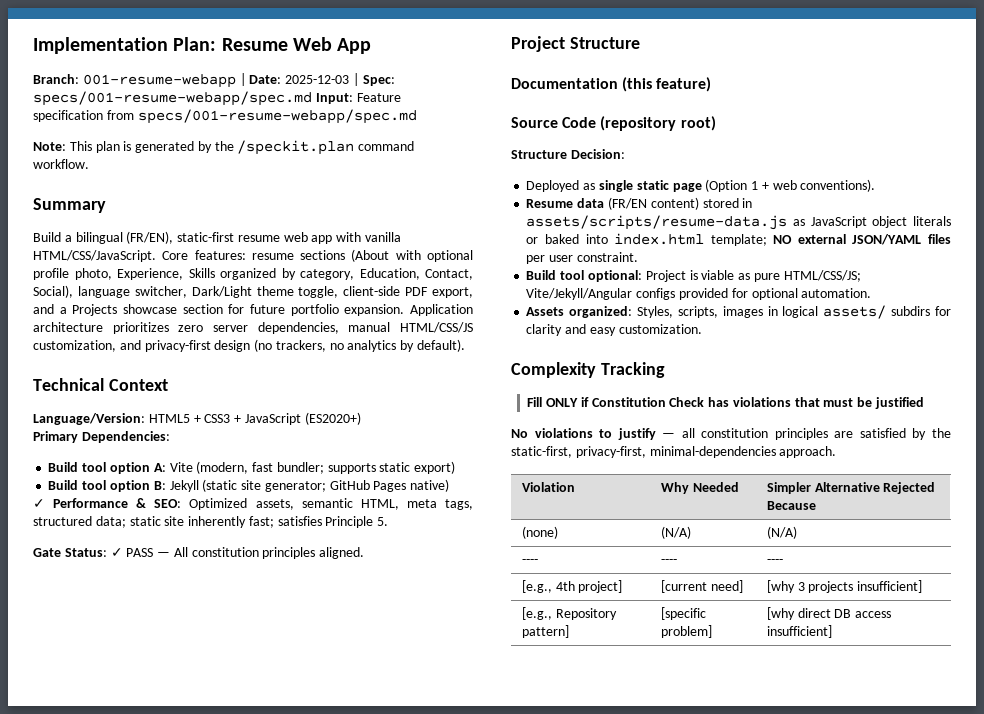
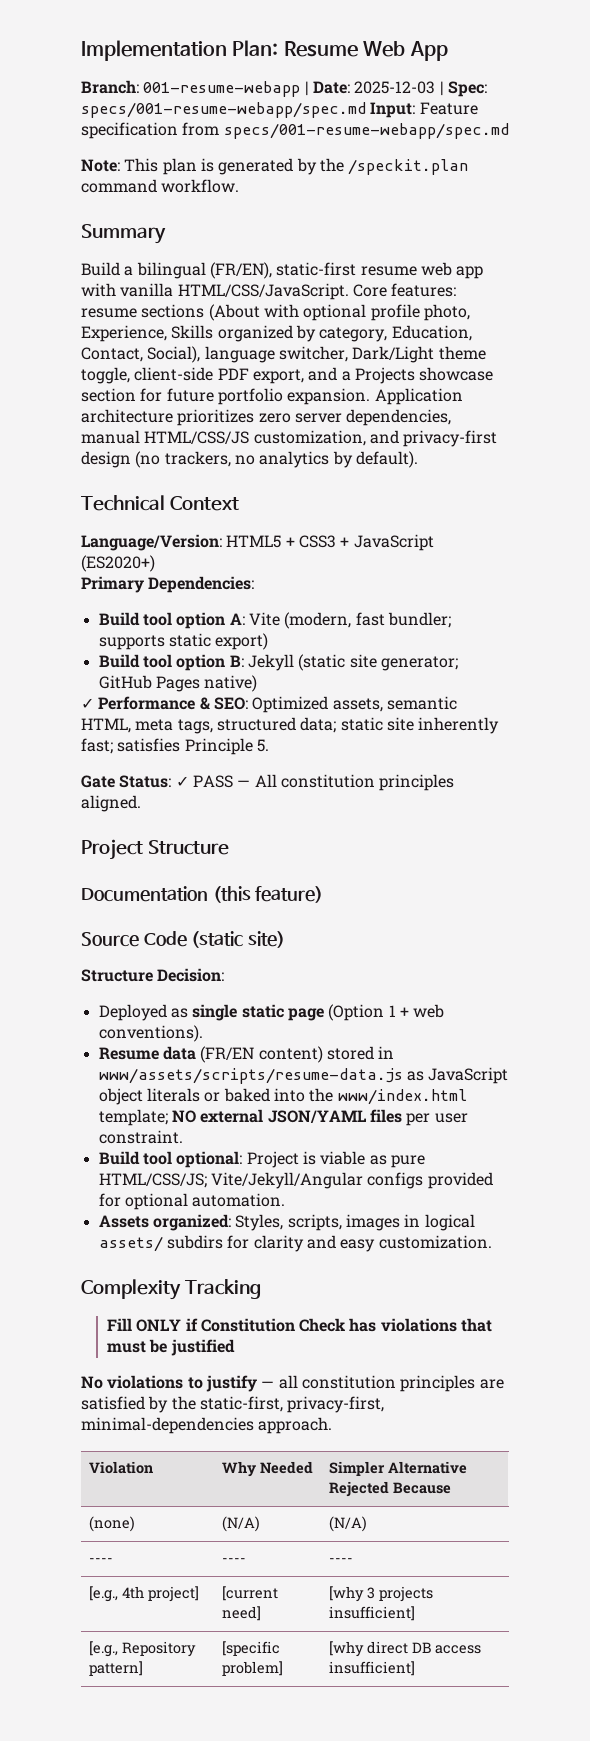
[600,116,716,131] (repository root) -> [191,931,286,948] (static site)
[526,215,788,230] assets/scripts/resume-data.js -> [98,1068,403,1084] www/assets/scripts/resume-data.js
[614,233,705,245] index.html -> [309,1088,467,1105] the www/index.html

